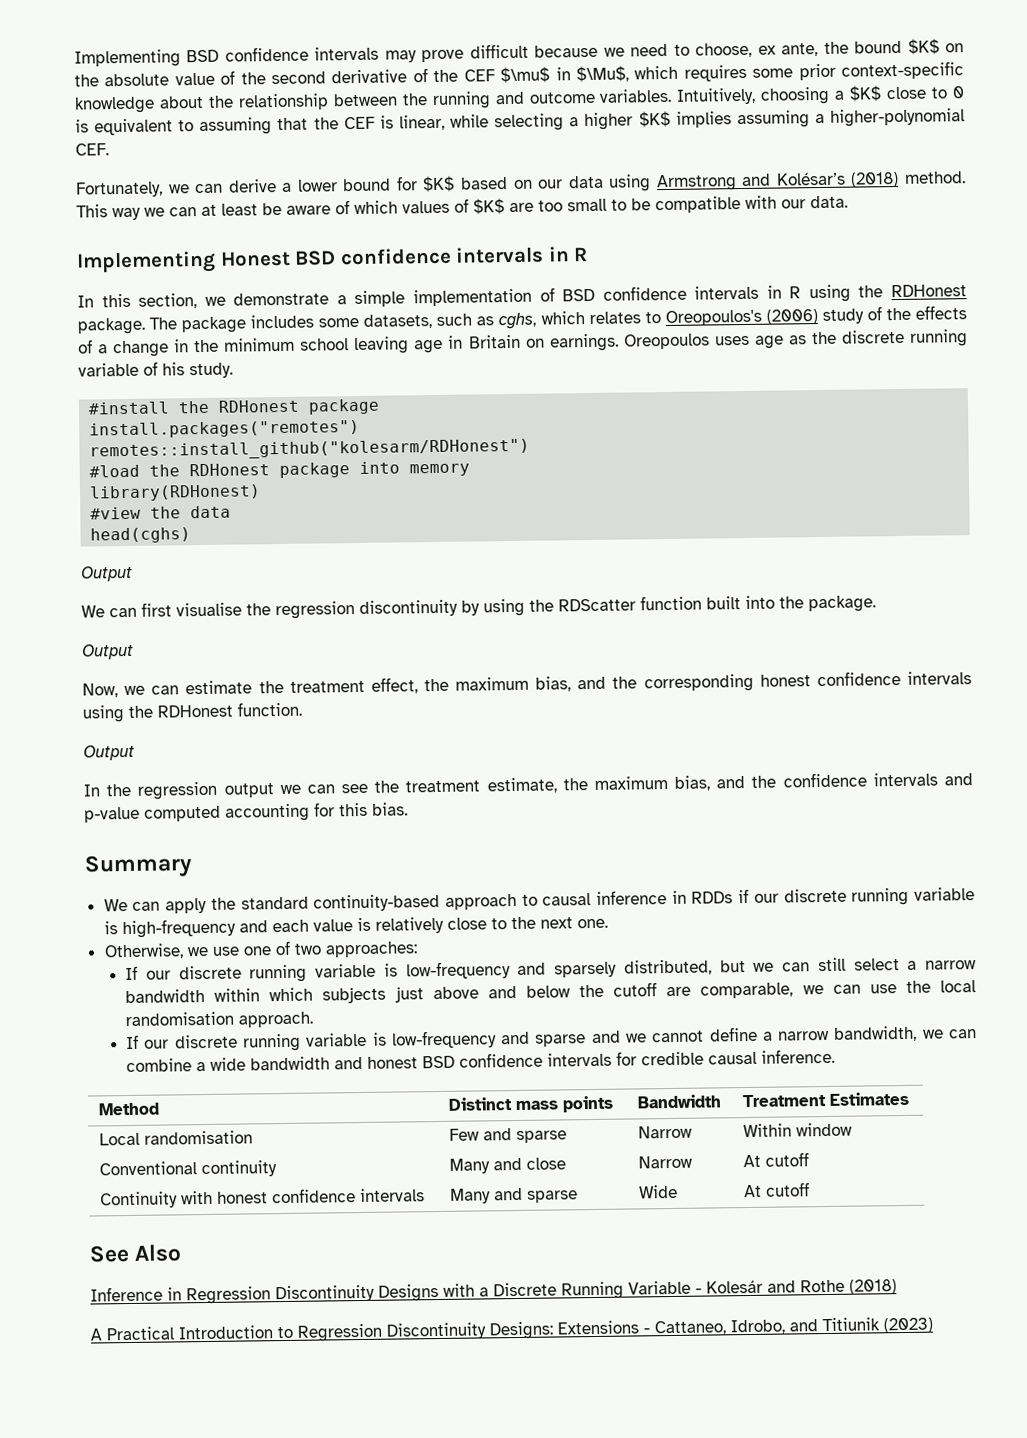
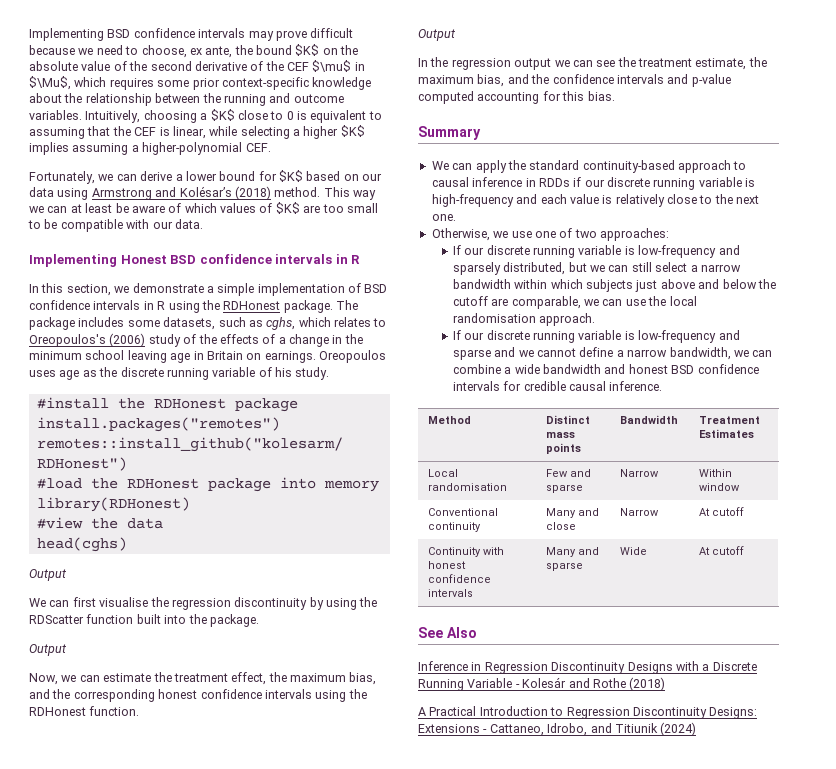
[883,1317,933,1334] (2023) -> [660,722,697,736] (2024)

